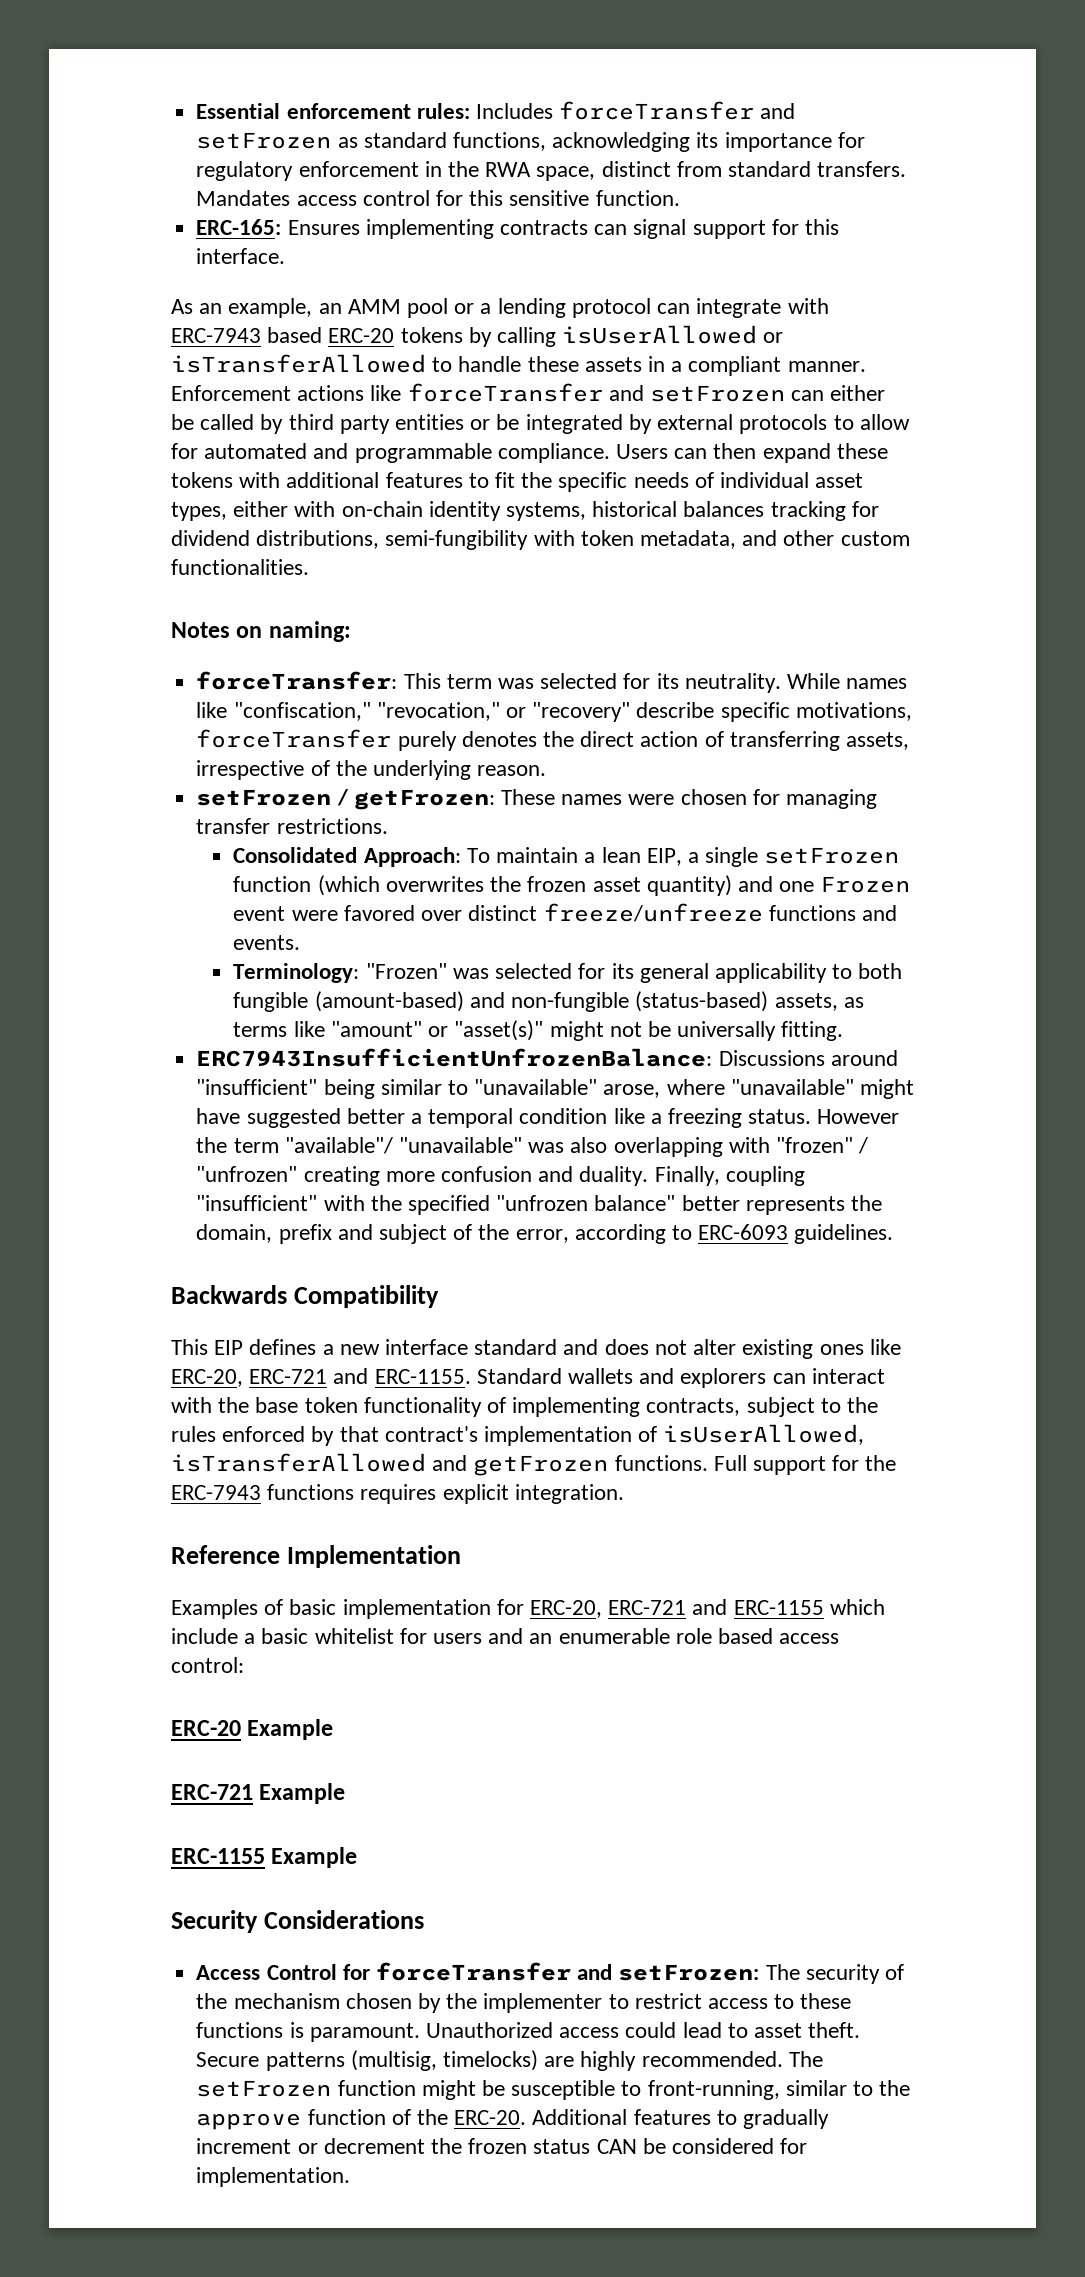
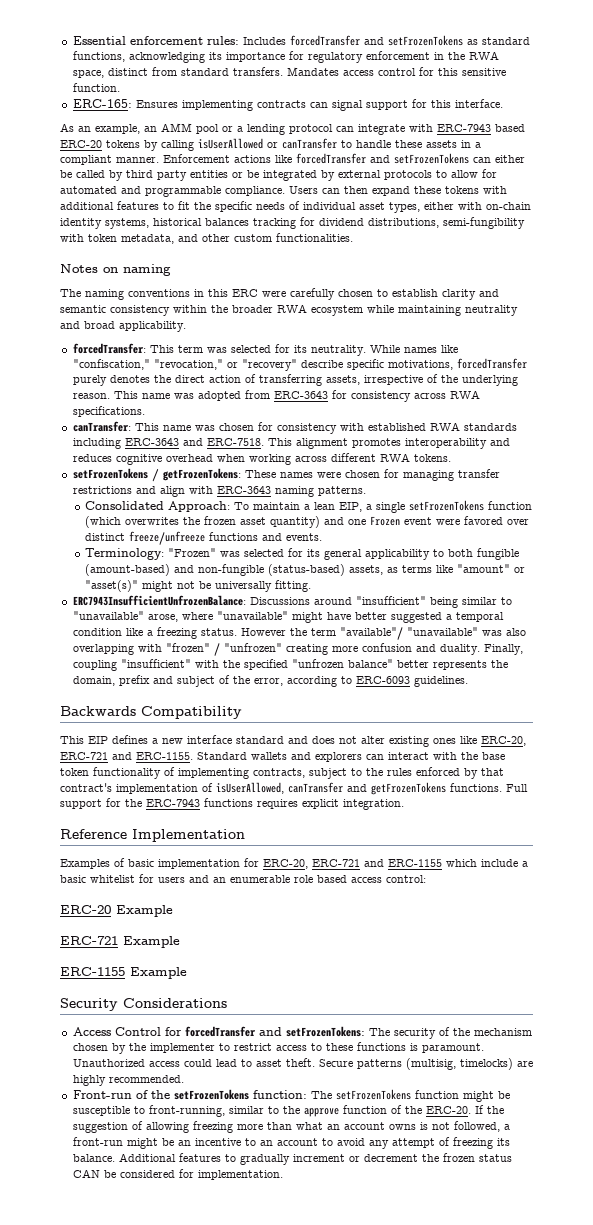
[559,101,796,120] [196,132,332,149] forceTransfer and setFrozen -> [289,35,463,46] forcedTransfer and setFrozenTokens
[171,354,426,373] isTransferAllowed -> [282,138,337,149] canTransfer
[407,383,786,402] forceTransfer and setFrozen -> [296,153,469,164] forcedTransfer and setFrozenTokens
[268,621,351,642] [196,671,398,690] naming: // forceTransfer: -> [123,264,171,276] [60,288,499,300] [60,304,518,316] [60,321,186,332] [72,343,146,354] naming // The naming conventions in this ERC were carefully chosen to establish clarity and semantic consistency within the broader RWA ecosystem while maintaining neutrality and broad applicability. // forcedTransfer:
[196,729,392,748] forceTransfer -> [456,358,527,369] forcedTransfer
[196,789,495,810] // setFrozen / getFrozen: -> [113,390,480,402] [72,406,145,417] [72,421,517,434] [72,438,510,449] [72,453,451,465] [72,468,241,482] This name was adopted from ERC-3643 for consistency across RWA specifications. // canTransfer: This name was chosen for consistency with established RWA standards including ERC-3643 and ERC-7518. This alignment promotes interoperability and reduces cognitive overhead when working across different RWA tokens. // setFrozenTokens / getFrozenTokens:
[276,818,388,834] restrictions. -> [72,486,366,497] restrictions and align with ERC-3643 naming patterns.
[764,847,900,864] setFrozen -> [409,500,485,511] setFrozenTokens
[246,1108,405,1128] suggested better -> [354,612,442,623] better suggested
[171,1453,609,1476] isTransferAllowed and getFrozen -> [288,782,446,795] canTransfer and getFrozenTokens
[375,1962,760,1981] forceTransfer and setFrozen: -> [184,1026,365,1037] forcedTransfer and setFrozenTokens:
[788,2051,823,2067] [196,2080,332,2097] The setFrozen -> [72,1089,411,1100] // Front-run of the setFrozenTokens function: The setFrozenTokens
(527, 2117) none -> [474,1105,504,1114] [72,1121,510,1133] [72,1137,510,1149] [72,1154,115,1162] If the suggestion of allowing freezing more than what an account owns is not followed, a front-run might be an incentive to an account to avoid any attempt of freezing its balance.

